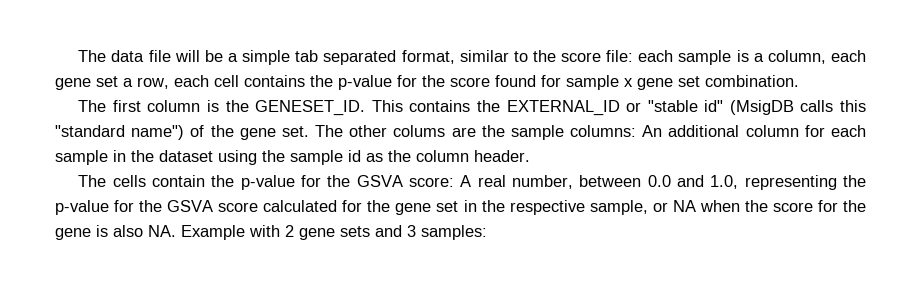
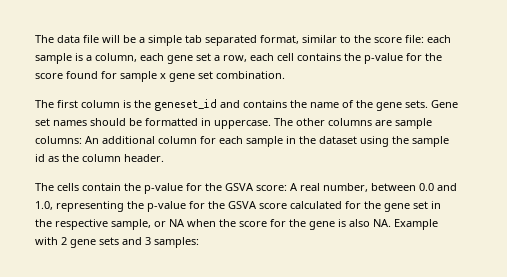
[255,100,867,116] [55,125,505,140] GENESET_ID. This contains the EXTERNAL_ID or "stable id" (MsigDB calls this "standard name") of the gene set. The other colums are the -> [154,99,458,111] [35,118,392,129] geneset_id and contains the name of the gene sets. Gene set names should be formatted in uppercase. The other columns are

